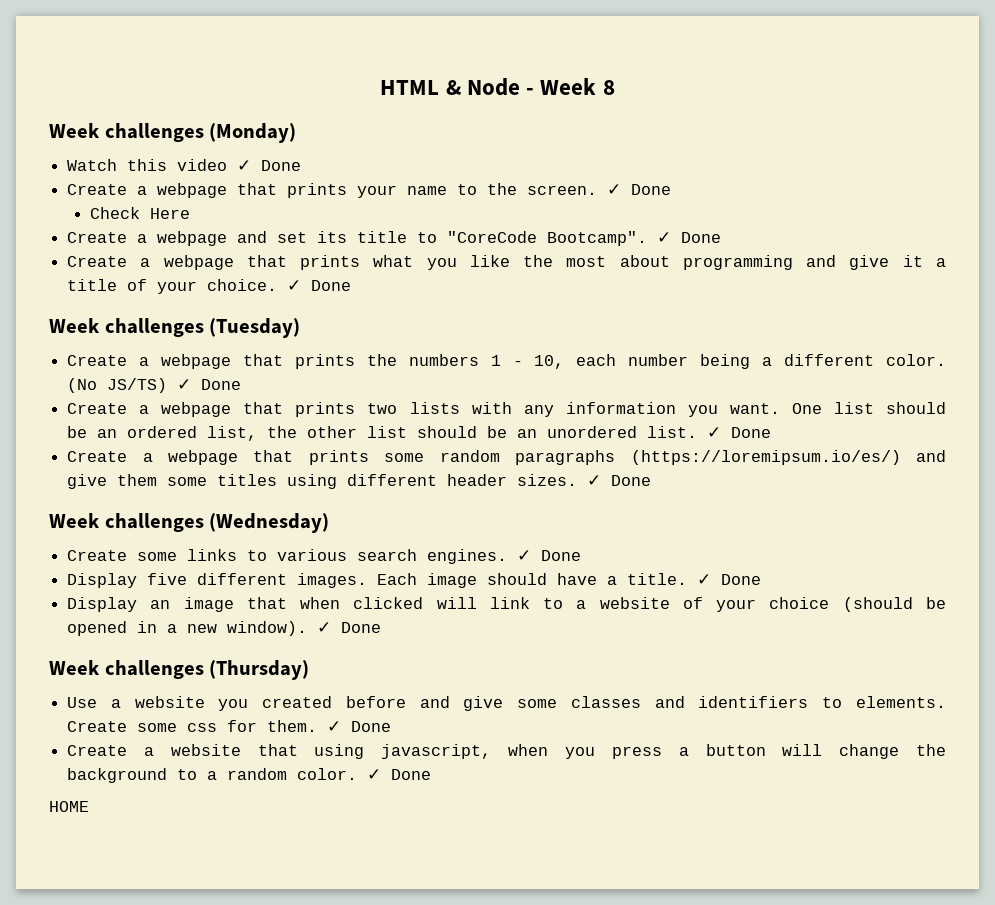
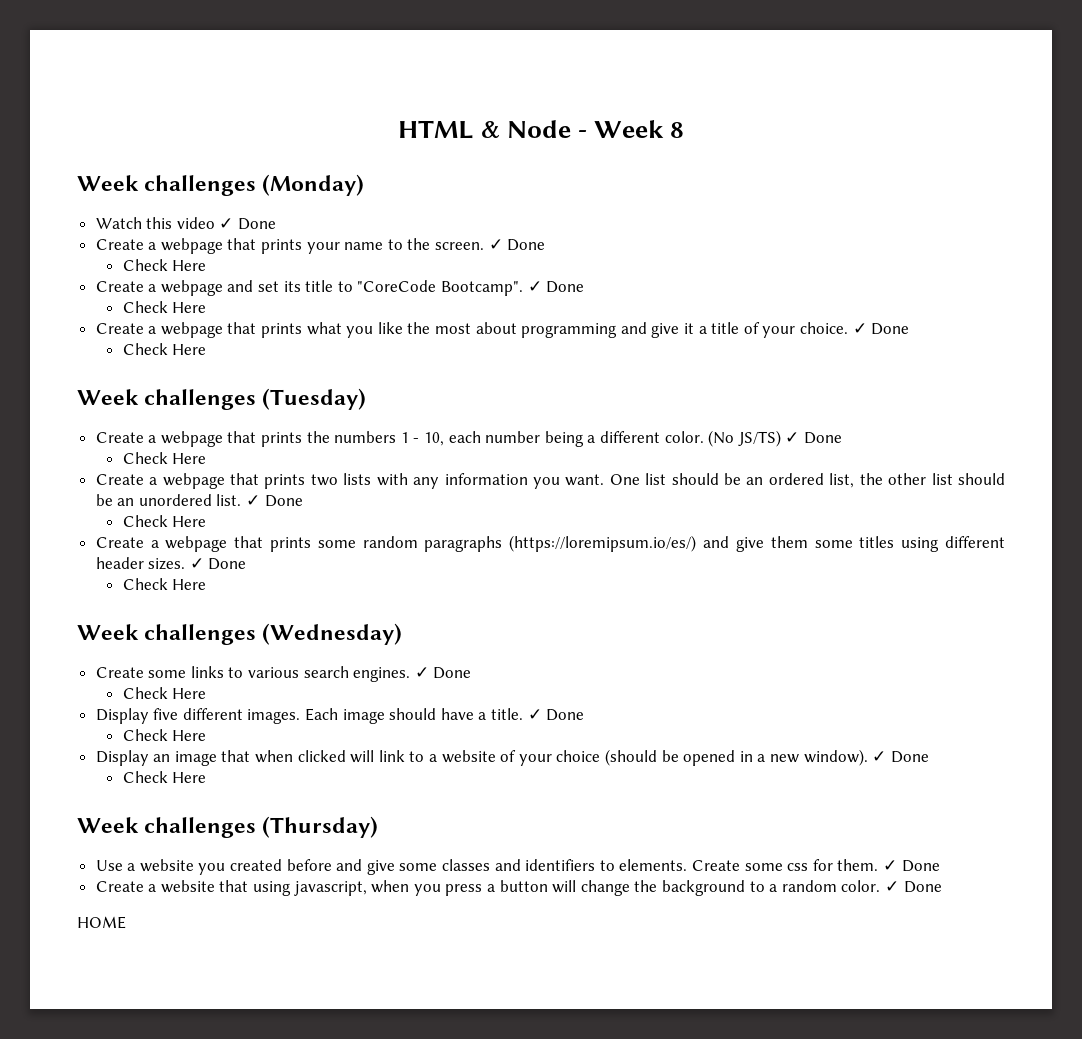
(722, 237) none -> [122,301,207,313] // Check Here
(352, 285) none -> [122,343,207,355] // Check Here
(242, 384) none -> [122,452,207,464] // Check Here
(772, 432) none -> [122,515,207,527] // Check Here
(652, 480) none -> [122,578,207,590] // Check Here
(582, 555) none -> [122,687,207,699] // Check Here
(762, 579) none -> [122,729,207,741] // Check Here
(382, 627) none -> [122,771,207,783] // Check Here

